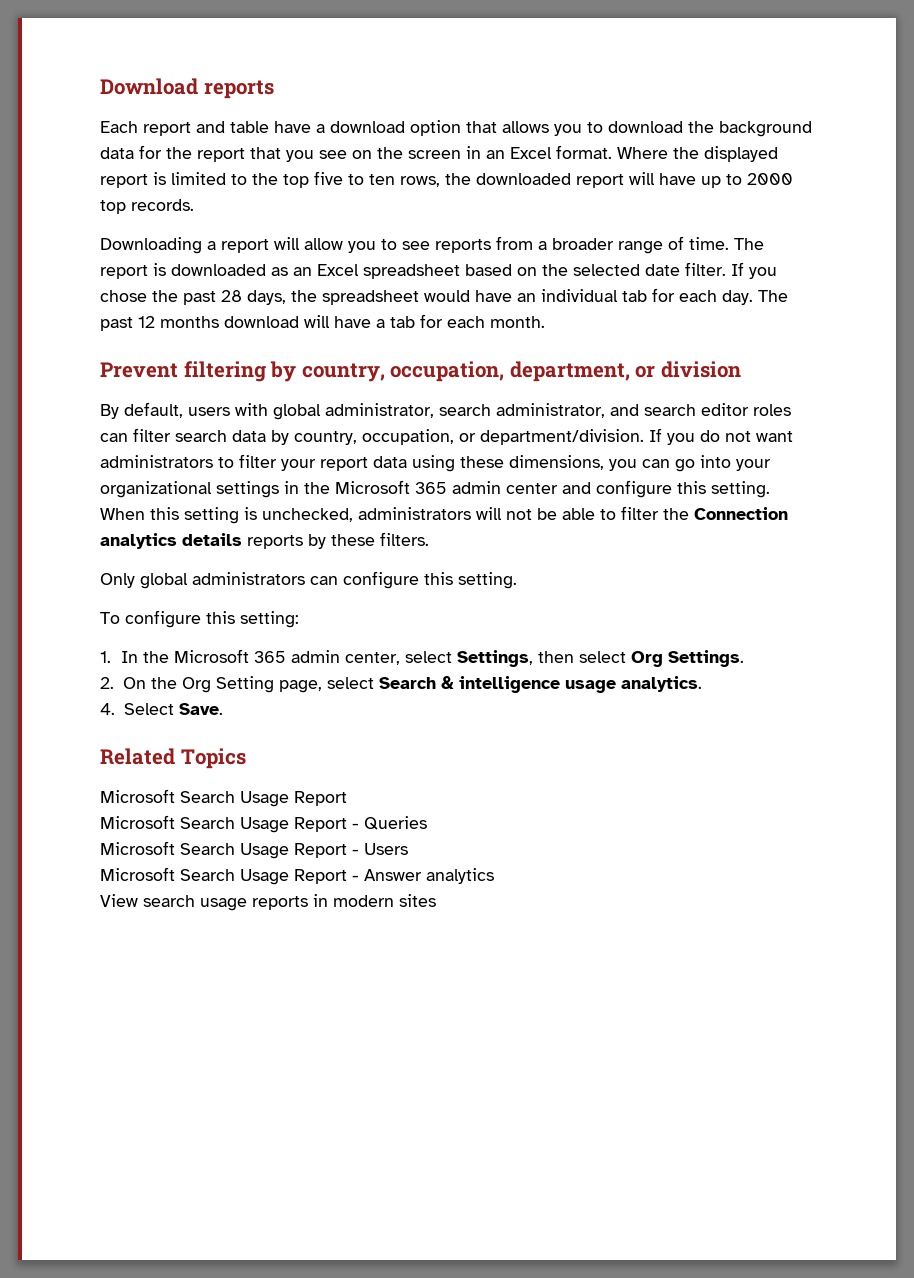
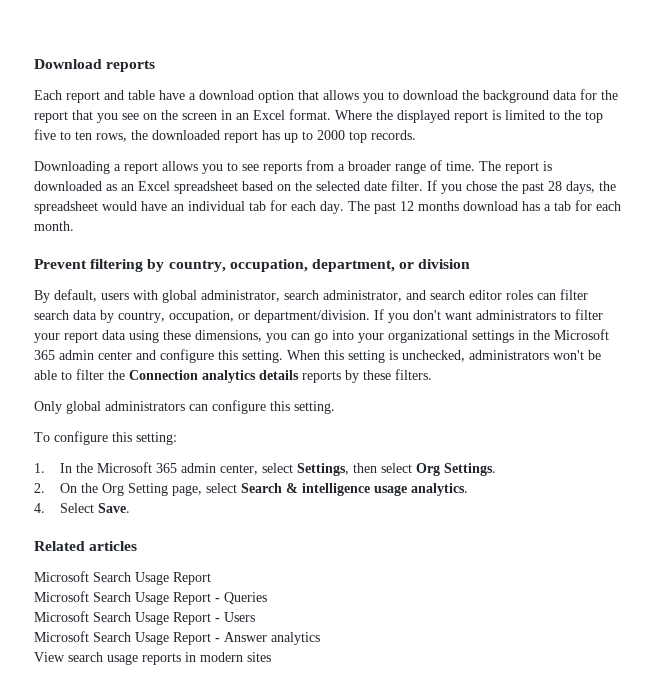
[629,172,696,185] will have -> [262,130,280,140] has
[274,237,343,250] will allow -> [162,161,198,171] allows
[304,315,371,328] will have -> [522,201,540,211] has
[700,430,751,442] do not -> [413,310,441,320] don't
[476,507,532,520] will not -> [553,350,584,360] won't
[180,748,246,769] Topics -> [89,541,138,551] articles

